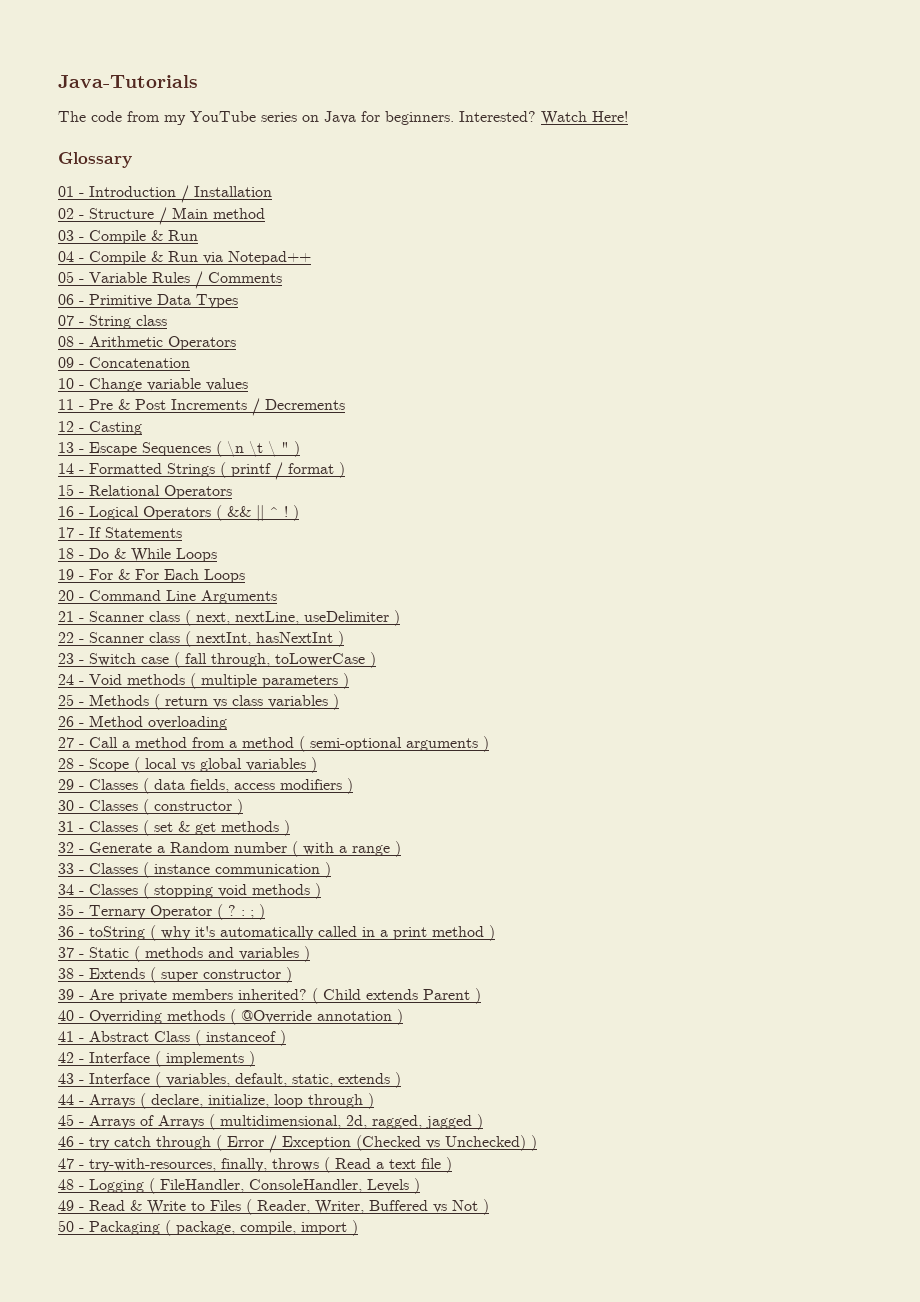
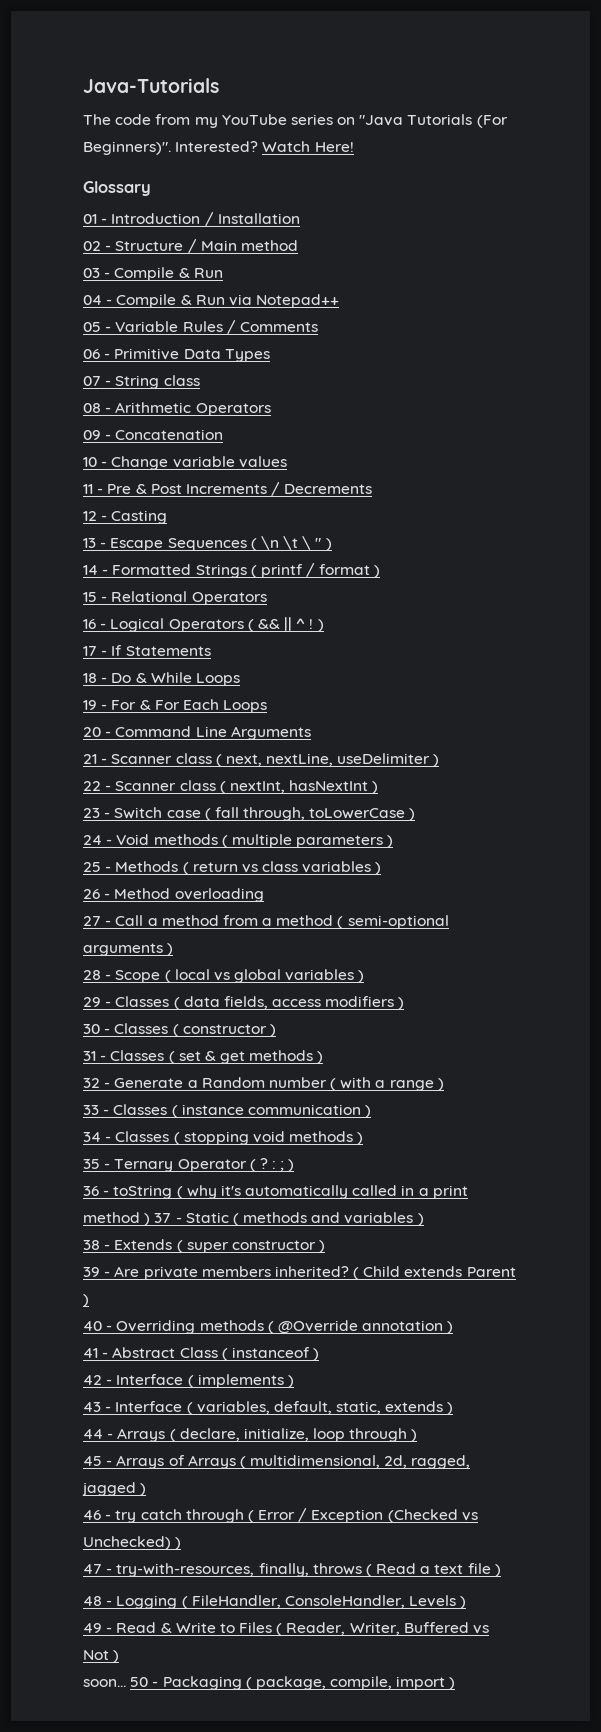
[324,111,454,125] Java for beginners. -> [359,114,508,128] [83,141,171,155] "Java Tutorials (For Beginners)".
(495, 933) // -> (151, 1219) none
(489, 1207) none -> [83,1679,126,1687] soon...

